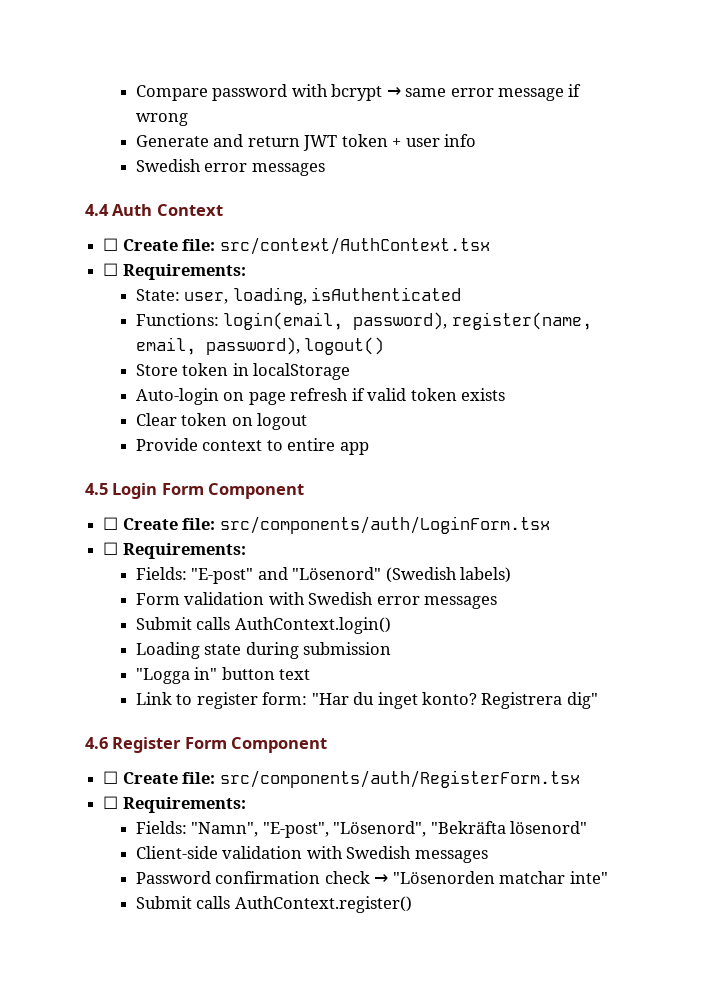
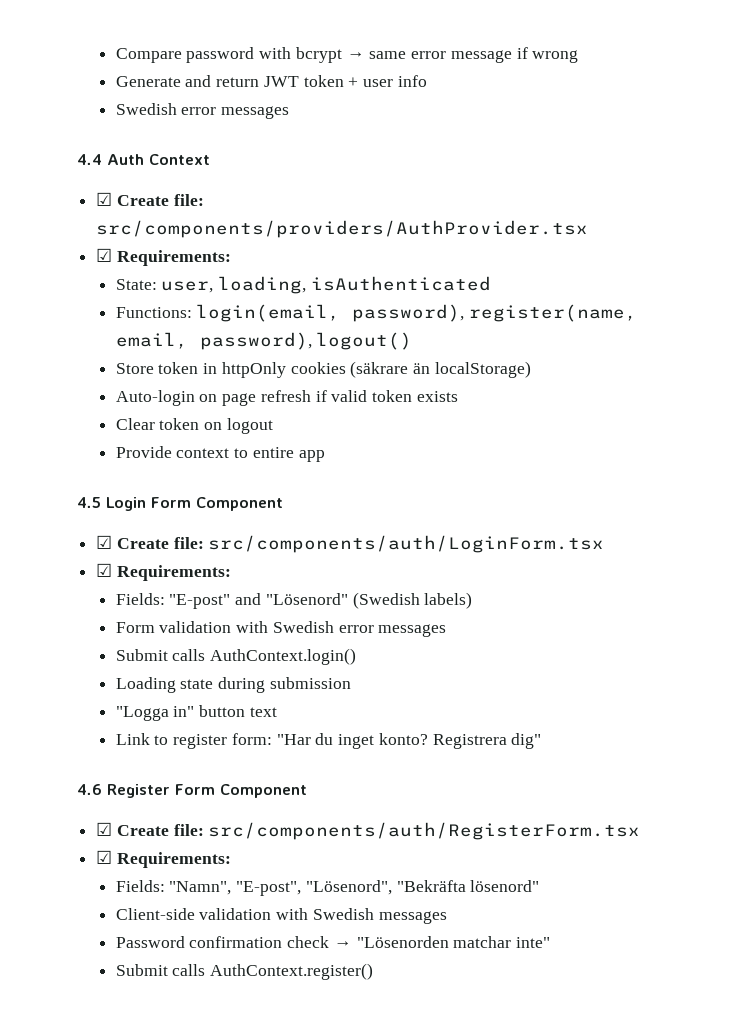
[103,237,490,255] [103,263,119,276] ☐ Create file: src/context/AuthContext.tsx // ☐ -> [96,192,204,206] [96,220,589,238] [96,248,113,262] ☑ Create file: src/components/providers/AuthProvider.tsx // ☑
[253,363,351,380] localStorage -> [221,361,531,378] httpOnly cookies (säkrare än localStorage)
[103,517,119,530] ☐ -> [96,535,113,549] ☑
[103,542,119,555] ☐ -> [96,563,113,577] ☑
[103,771,119,784] ☐ -> [96,822,113,836] ☑
[103,796,119,809] ☐ -> [96,850,113,864] ☑

